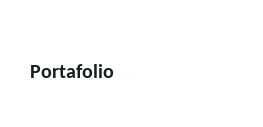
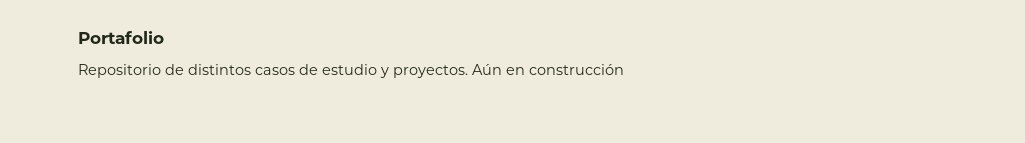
(114, 71) none -> [78,64,624,78] // Repositorio de distintos casos de estudio y proyectos. Aún en construcción

